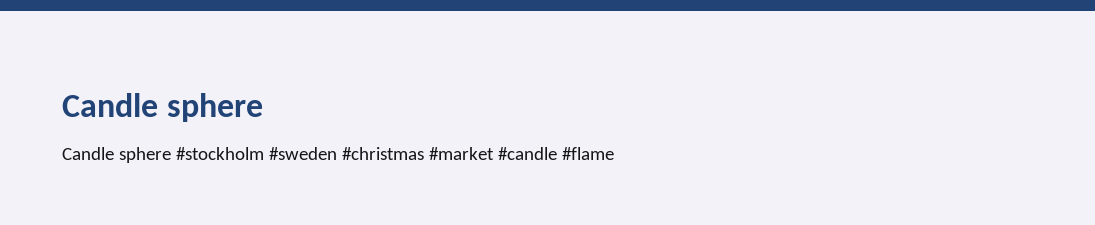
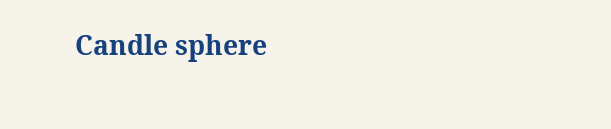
[62,93,264,122] [62,147,614,163] Candle sphere // Candle sphere #stockholm #sweden #christmas #market #candle #flame -> [75,34,268,62] Candle sphere

